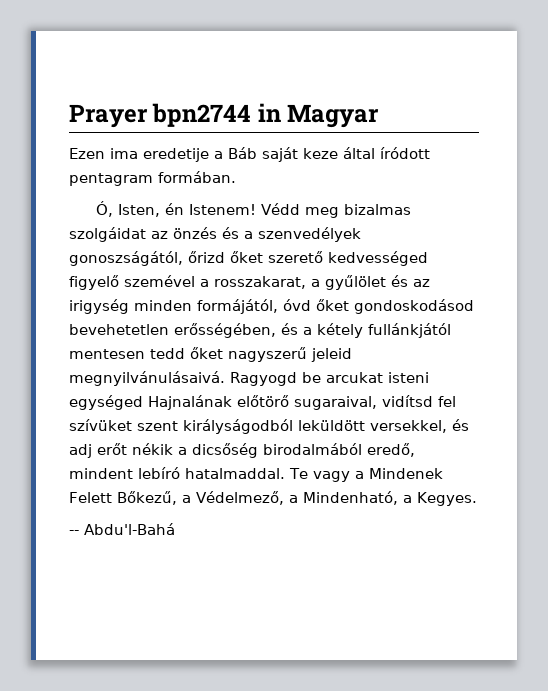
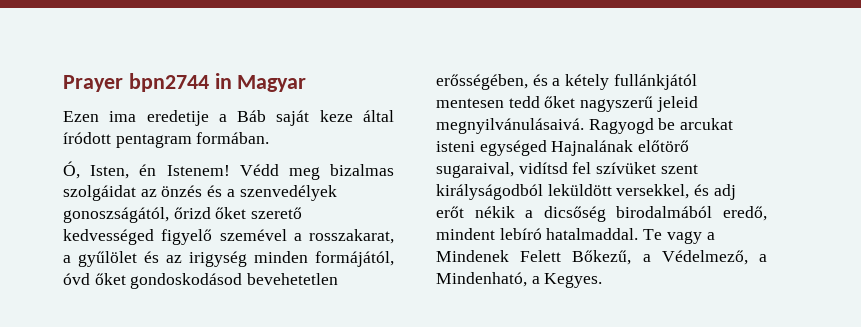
[69,523,175,535] // -- Abdu'l-Bahá -> (603, 280) none

